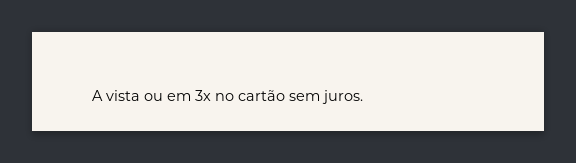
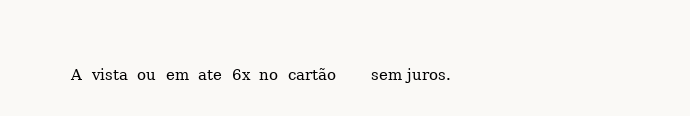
[195,90,211,101] 3x -> [198,69,251,80] ate 6x

